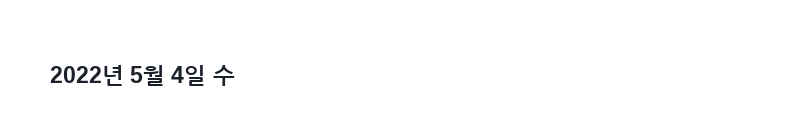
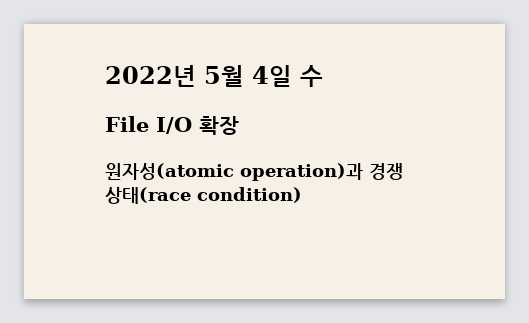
(235, 75) none -> [105,116,239,135] [105,163,403,181] [105,187,302,204] // File I/O 확장 // 원자성(atomic operation)과 경쟁 상태(race condition)

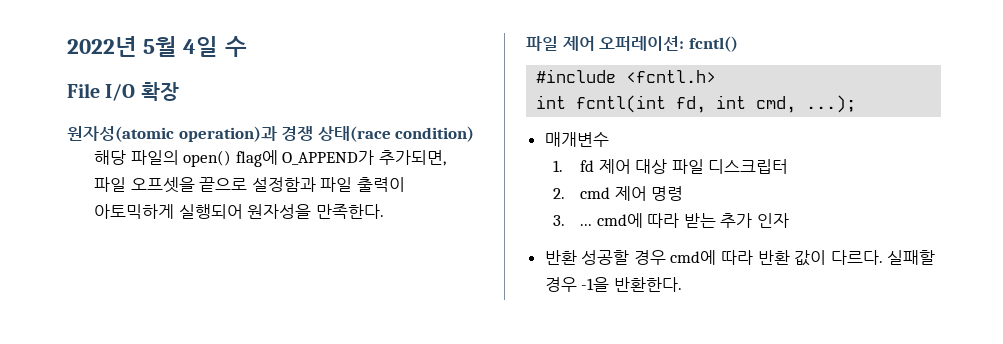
(302, 195) none -> [93,150,446,167] [93,177,405,193] [93,204,384,219] [526,36,738,52] [536,69,717,83] [536,95,857,113] [544,132,609,147] [552,159,789,174] [552,186,684,201] [552,213,789,228] [544,250,936,266] [544,277,682,292] // 해당 파일의 open() flag에 O_APPEND가 추가되면, 파일 오프셋을 끝으로 설정함과 파일 출력이 아토믹하게 실행되어 원자성을 만족한다. // 파일 제어 오퍼레이션: fcntl() // #include <fcntl.h> // int fcntl(int fd, int cmd, ...); // 매개변수 // 1. fd 제어 대상 파일 디스크립터 // 2. cmd 제어 명령 // 3. ... cmd에 따라 받는 추가 인자 // 반환 성공할 경우 cmd에 따라 반환 값이 다르다. 실패할 경우 -1을 반환한다.

